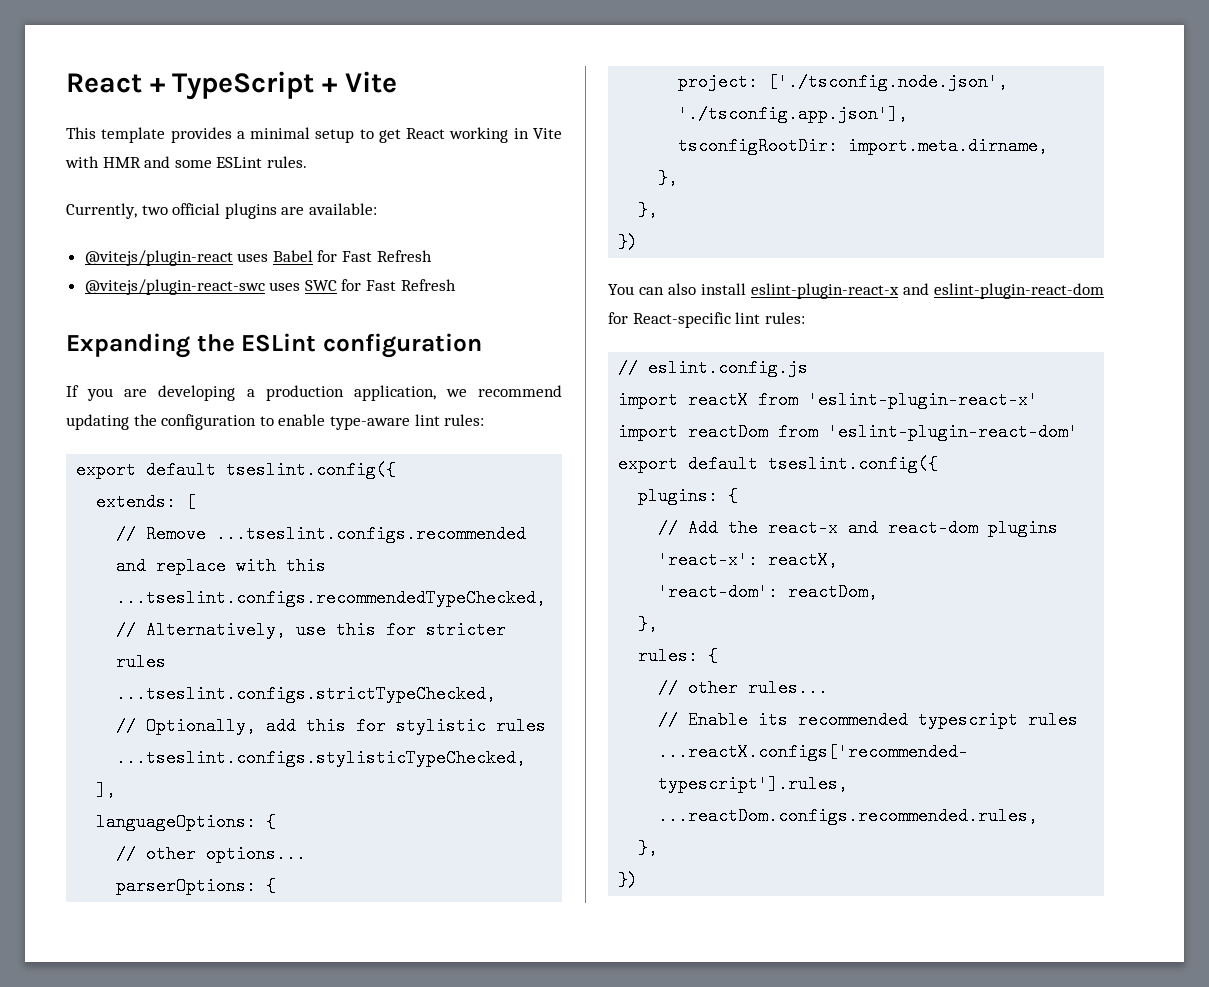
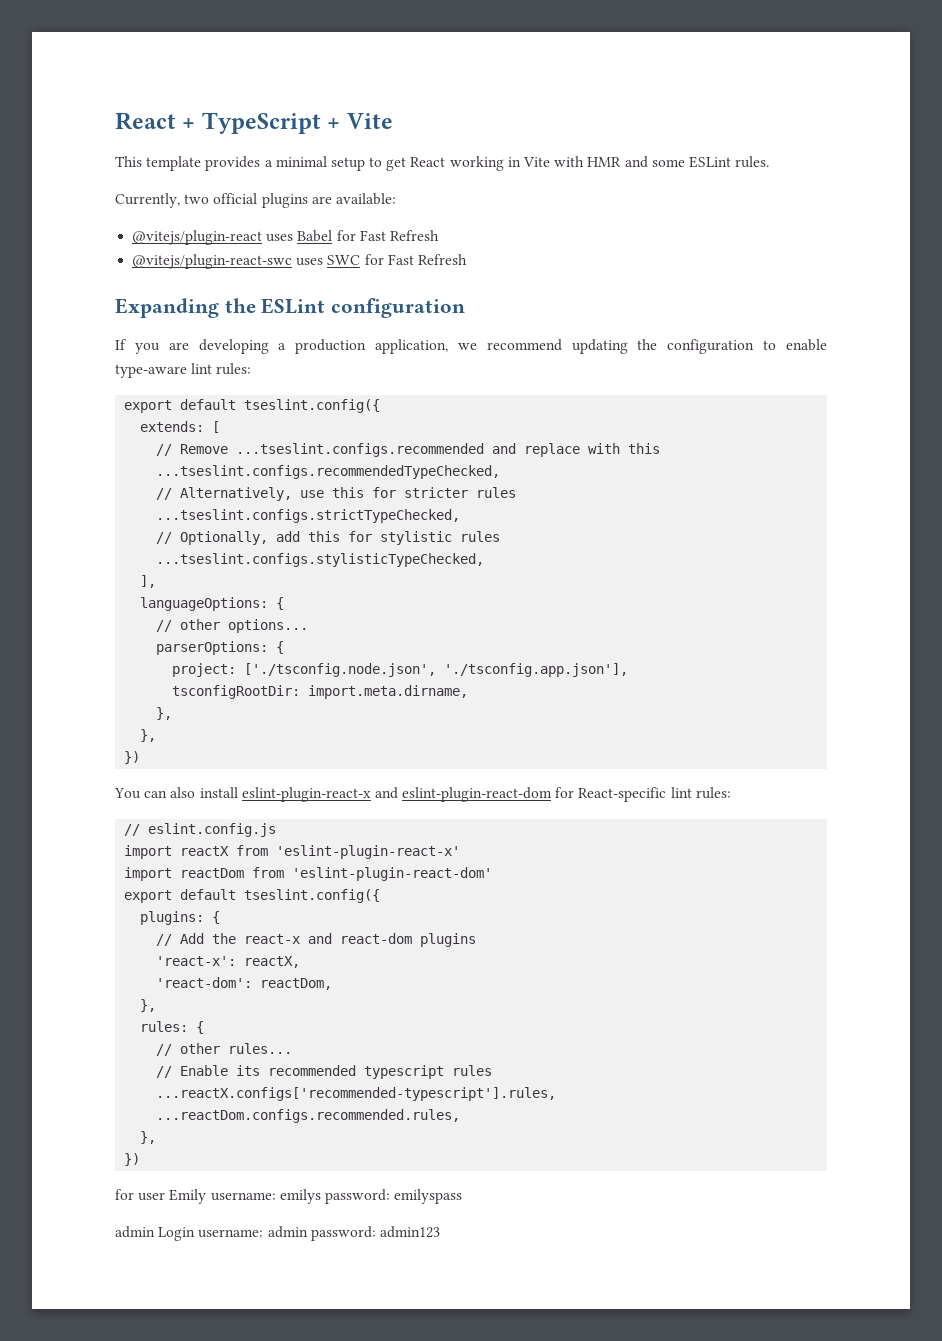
(639, 880) none -> [115,1189,463,1204] [115,1226,440,1241] // for user Emily username: emilys password: emilyspass // admin Login username: admin password: admin123

